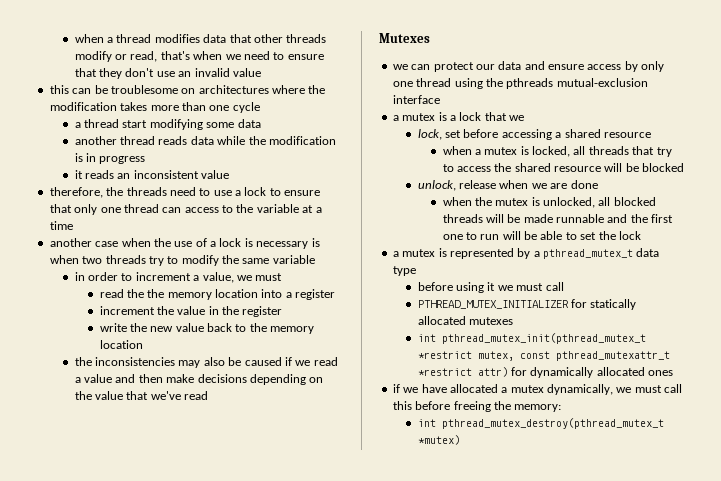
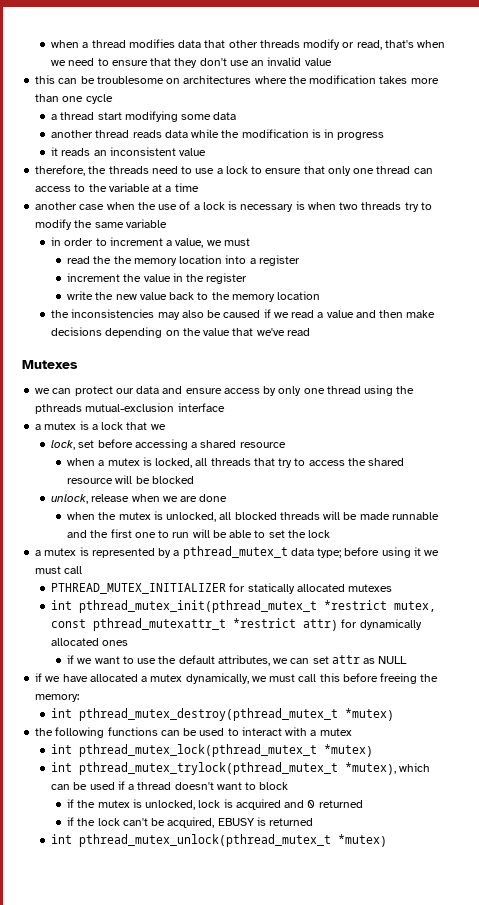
[392,266,416,276] type // -> [317,548,342,558] type;
(674, 373) none -> [67,655,408,666] // if we want to use the default attributes, we can set attr as NULL
(460, 440) none -> [35,727,352,738] [51,744,374,757] [51,762,431,775] [51,781,289,790] [67,799,363,810] [67,817,314,828] [51,834,388,847] // the following functions can be used to interact with a mutex // int pthread_mutex_lock(pthread_mutex_t *mutex) // int pthread_mutex_trylock(pthread_mutex_t *mutex), which can be used if a thread doesn't want to block // if the mutex is unlocked, lock is acquired and 0 returned // if the lock can't be acquired, EBUSY is returned // int pthread_mutex_unlock(pthread_mutex_t *mutex)

